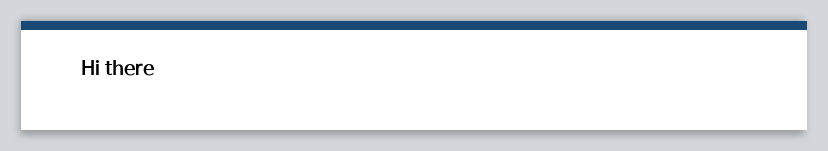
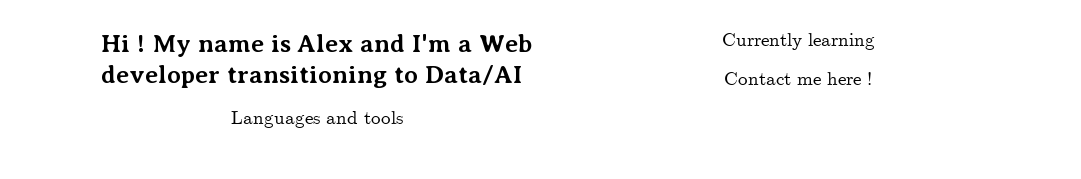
[105,60,155,76] there -> [136,34,532,57] [101,65,522,88] [231,111,403,128] [721,33,875,50] [724,72,872,85] ! My name is Alex and I'm a Web developer transitioning to Data/AI // Languages and tools // Currently learning // Contact me here !

